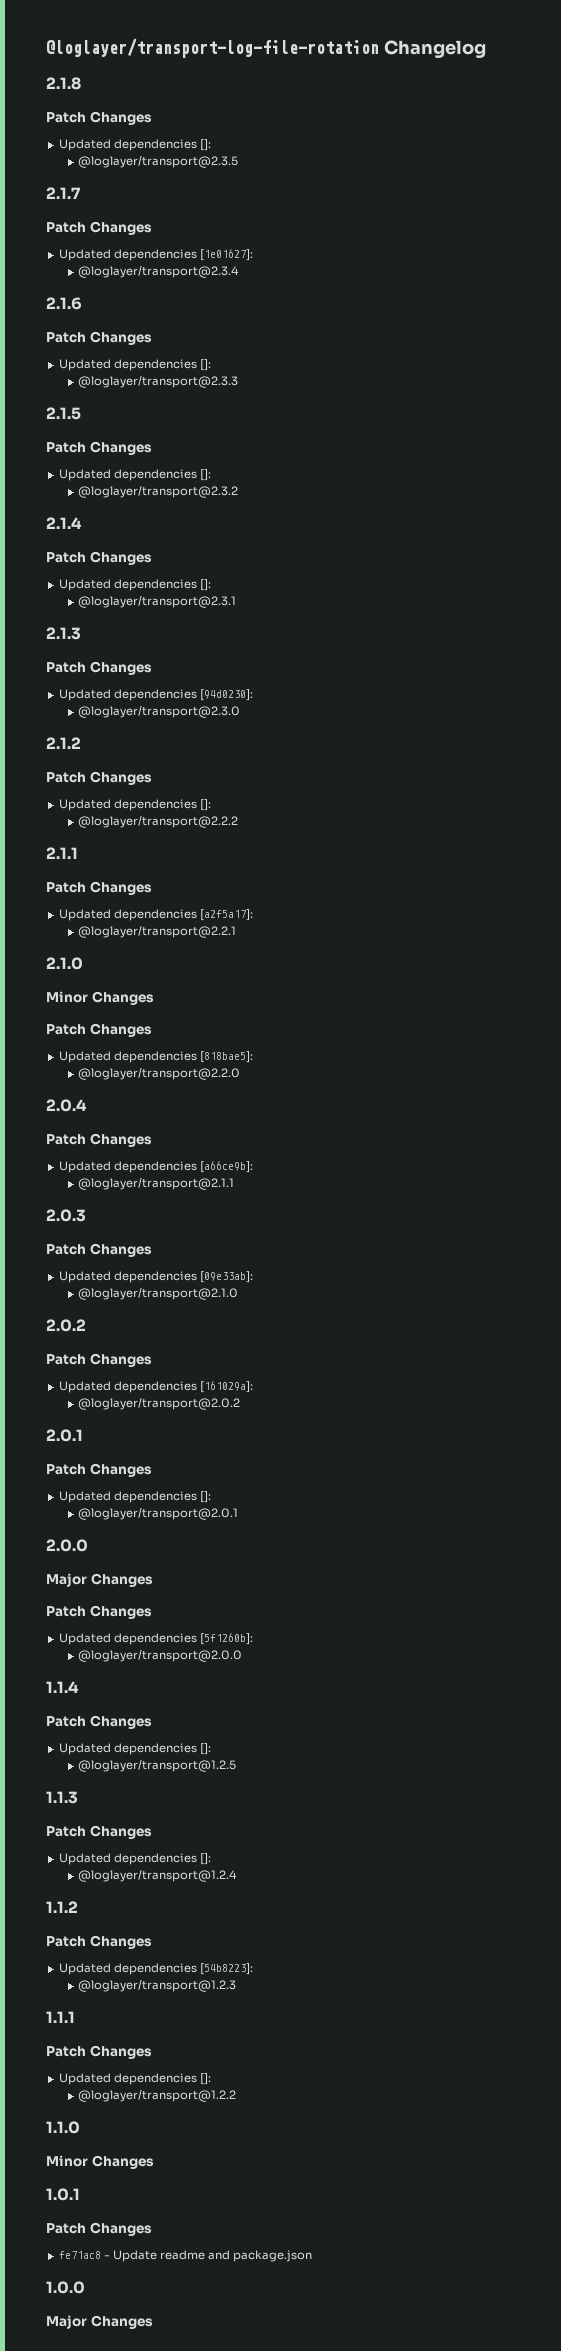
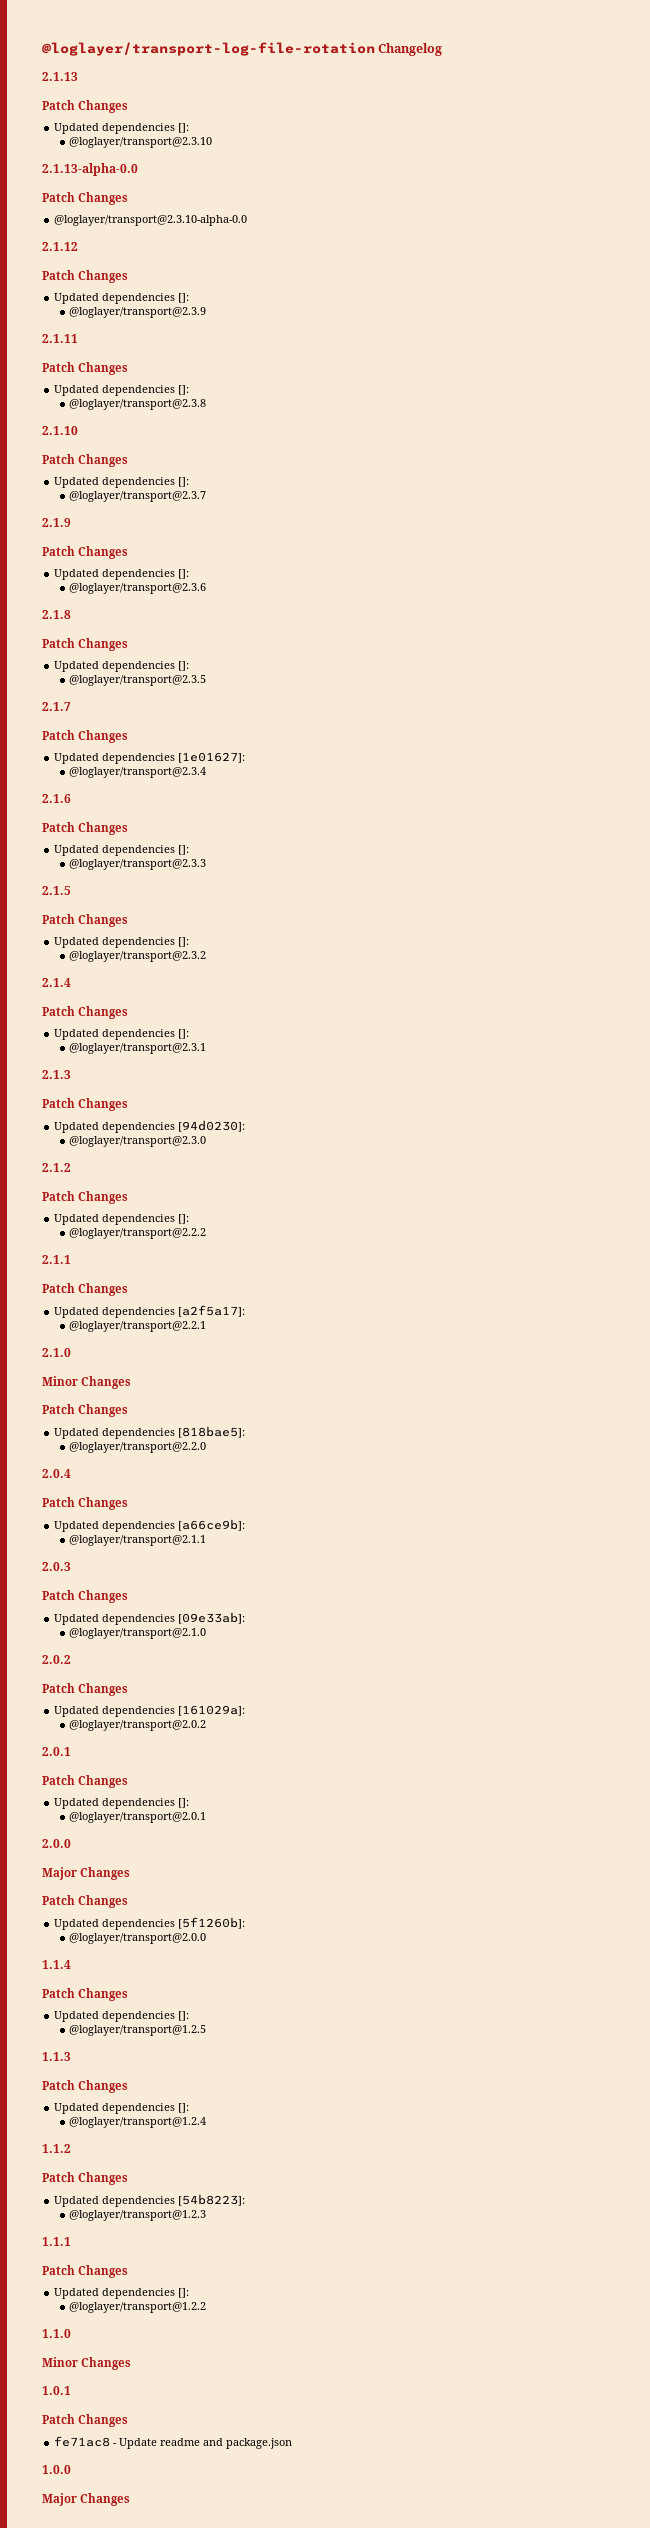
(486, 49) none -> [42,72,78,81] [42,100,129,113] [54,123,190,134] [69,137,213,148] [42,163,138,176] [42,192,129,205] [54,215,248,226] [42,242,78,251] [42,270,129,283] [54,293,190,304] [69,307,207,318] [42,334,78,343] [42,362,129,375] [54,385,190,396] [69,399,207,410] [42,426,78,435] [42,454,129,467] [54,477,190,488] [69,491,207,502] [42,518,71,527] [42,546,129,559] [54,569,190,580] [69,583,207,594] // 2.1.13 // Patch Changes // Updated dependencies []: // @loglayer/transport@2.3.10 // 2.1.13-alpha-0.0 // Patch Changes // @loglayer/transport@2.3.10-alpha-0.0 // 2.1.12 // Patch Changes // Updated dependencies []: // @loglayer/transport@2.3.9 // 2.1.11 // Patch Changes // Updated dependencies []: // @loglayer/transport@2.3.8 // 2.1.10 // Patch Changes // Updated dependencies []: // @loglayer/transport@2.3.7 // 2.1.9 // Patch Changes // Updated dependencies []: // @loglayer/transport@2.3.6

